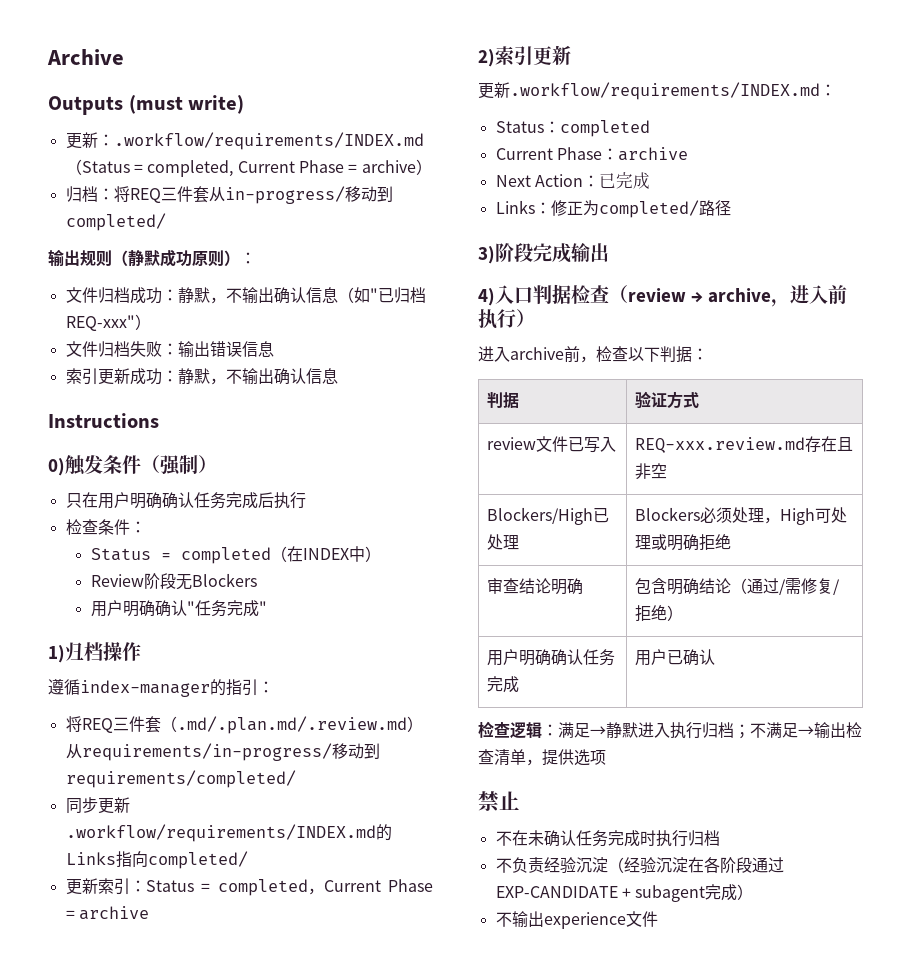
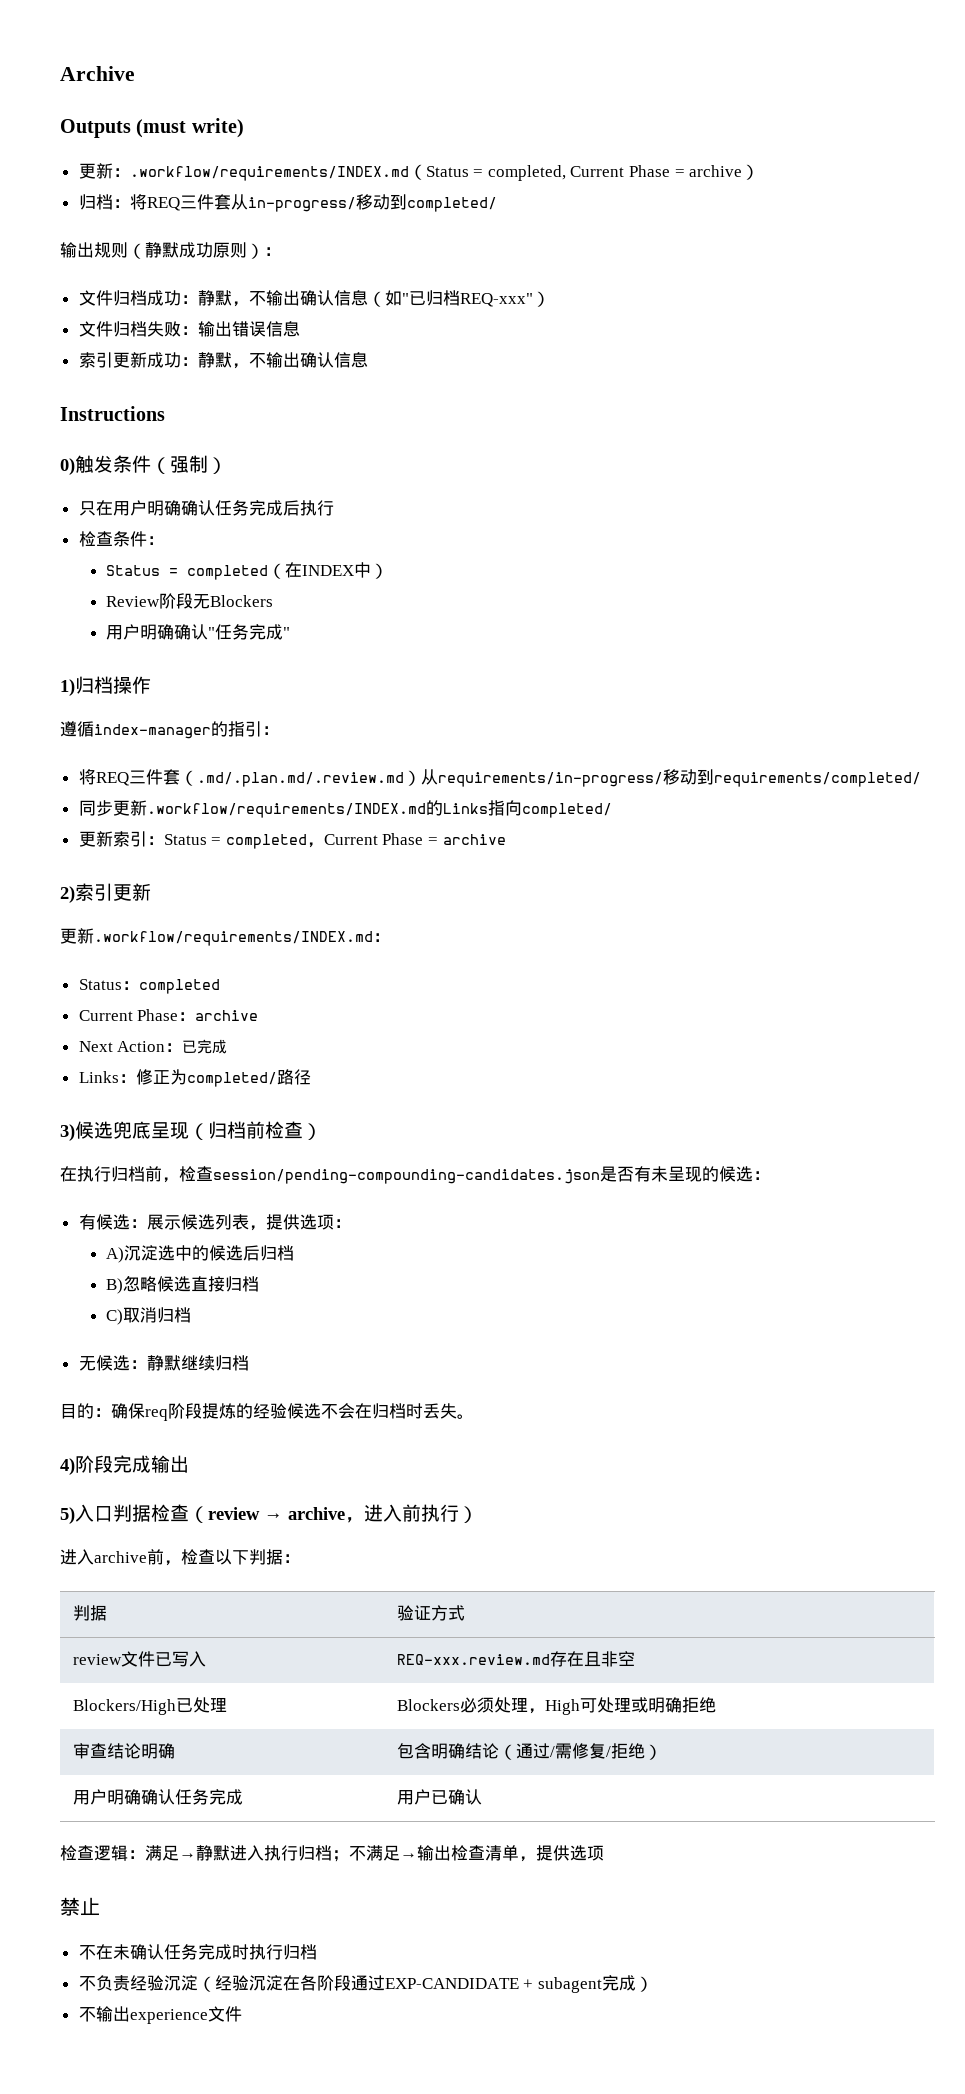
(495, 255) none -> [75,1121,322,1140] [60,1166,770,1184] [78,1214,351,1231] [106,1245,295,1263] [106,1275,260,1294] [106,1307,192,1325] [78,1355,249,1371] [60,1403,474,1421] [60,1458,75,1475] 候选兜底呈现（归档前检查） // 在执行归档前，检查session/pending-compounding-candidates.json是否有未呈现的候选： // 有候选：展示候选列表，提供选项： // A)沉淀选中的候选后归档 // B)忽略候选直接归档 // C)取消归档 // 无候选：静默继续归档 // 目的：确保req阶段提炼的经验候选不会在归档时丢失。 // 4)
[478,288,495,306] 4) -> [60,1507,75,1524] 5)

